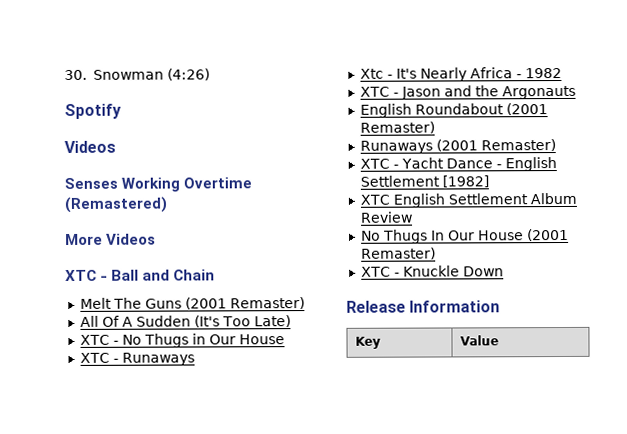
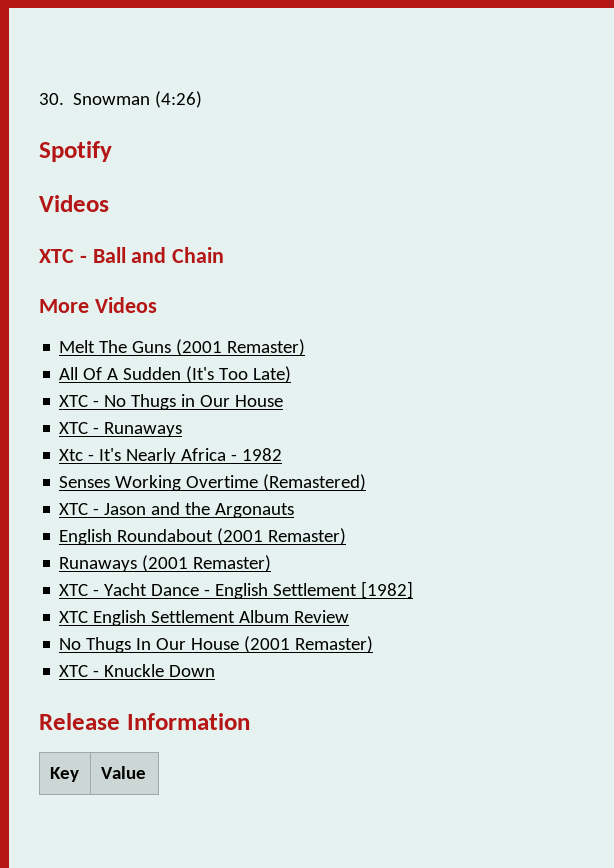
[64,177,253,192] [64,196,167,213] [65,233,157,245] // Senses Working Overtime (Remastered) // More Videos -> (109, 203) none
(216, 275) none -> [39,297,157,313] // More Videos
(562, 73) none -> [59,474,367,491] // Senses Working Overtime (Remastered)

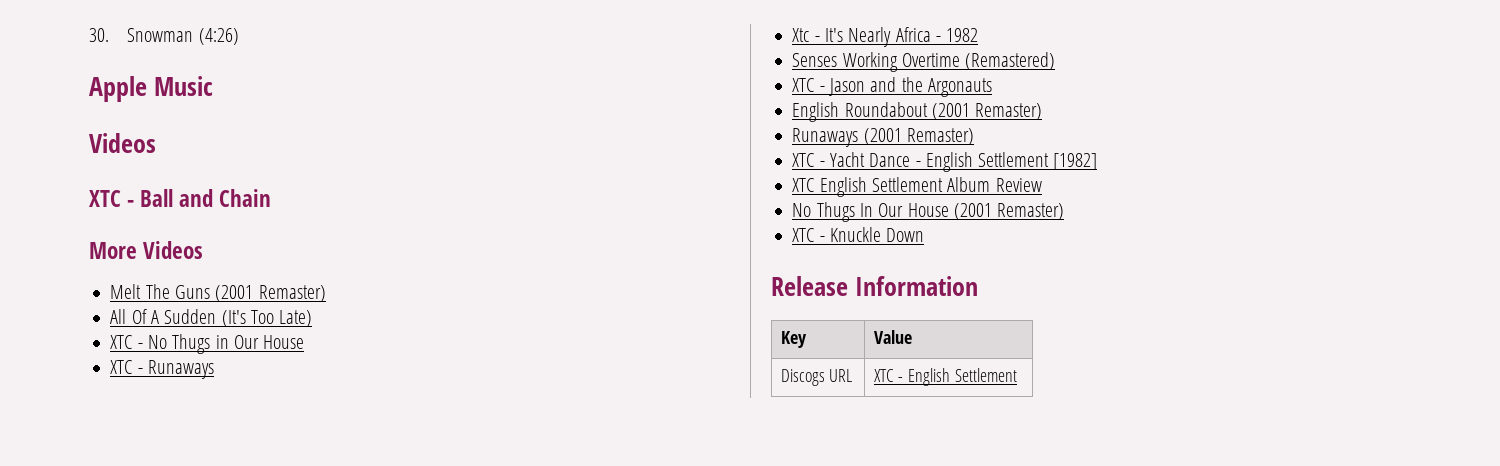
[39,141,112,162] Spotify -> [89,76,214,102] Apple Music
(146, 772) none -> [780,369,853,386] [873,368,1017,386] // Discogs URL | XTC - English Settlement

